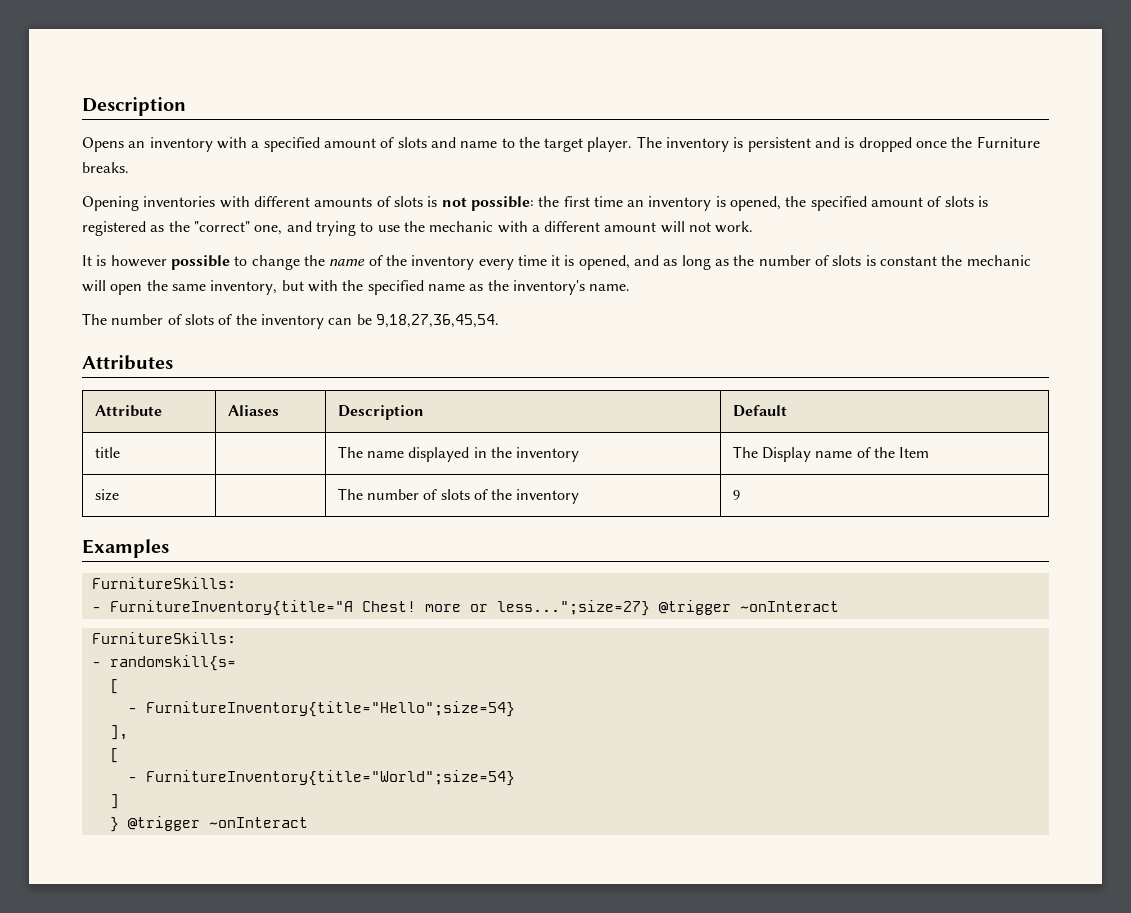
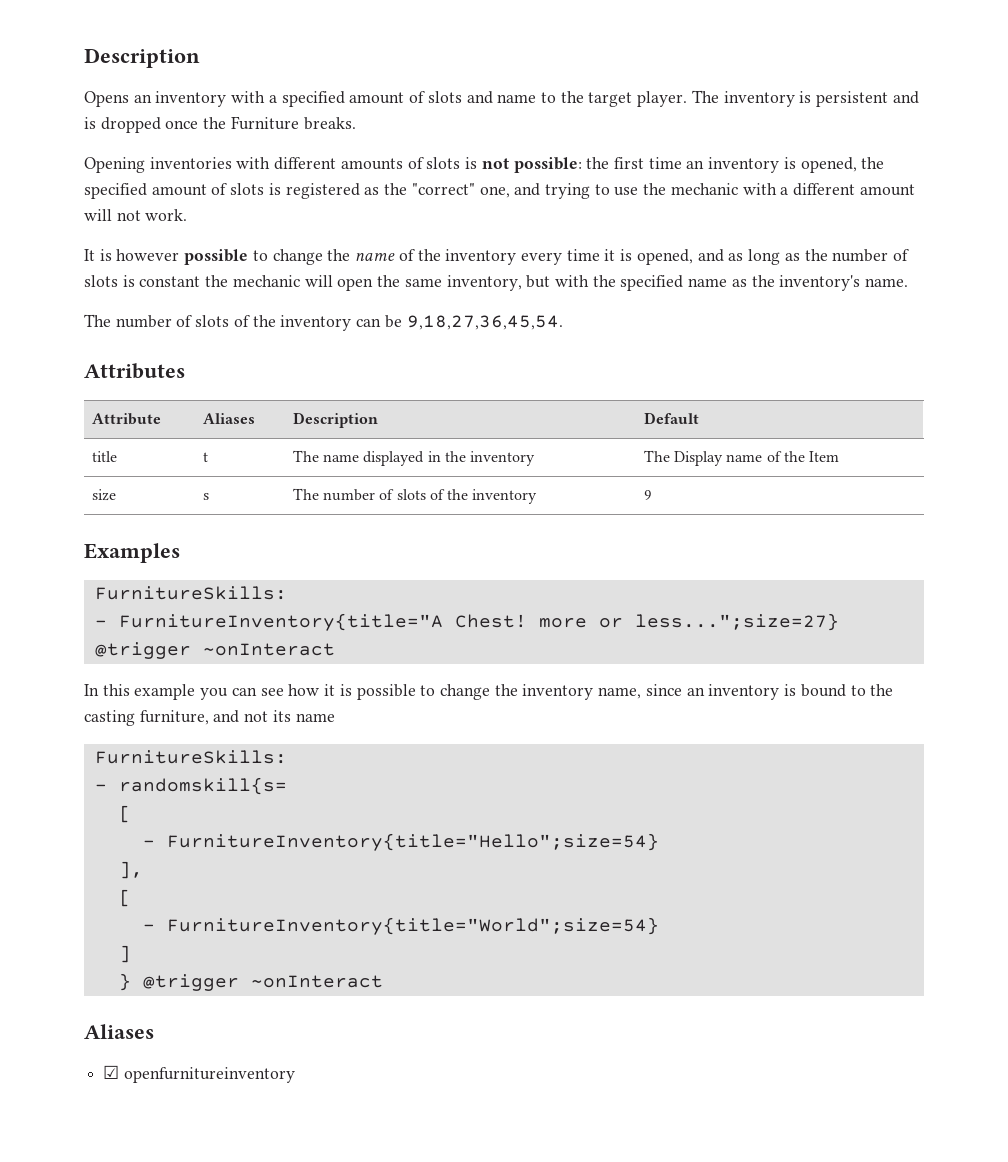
(120, 452) none -> [202,452,208,462] t
(119, 495) none -> [202,493,209,500] s
(839, 606) none -> [84,684,894,700] [84,710,335,726] // In this example you can see how it is possible to change the inventory name, since an inventory is bound to the casting furniture, and not its name
(308, 822) none -> [84,1024,154,1039] [103,1065,295,1083] // Aliases // ☑ openfurnitureinventory

